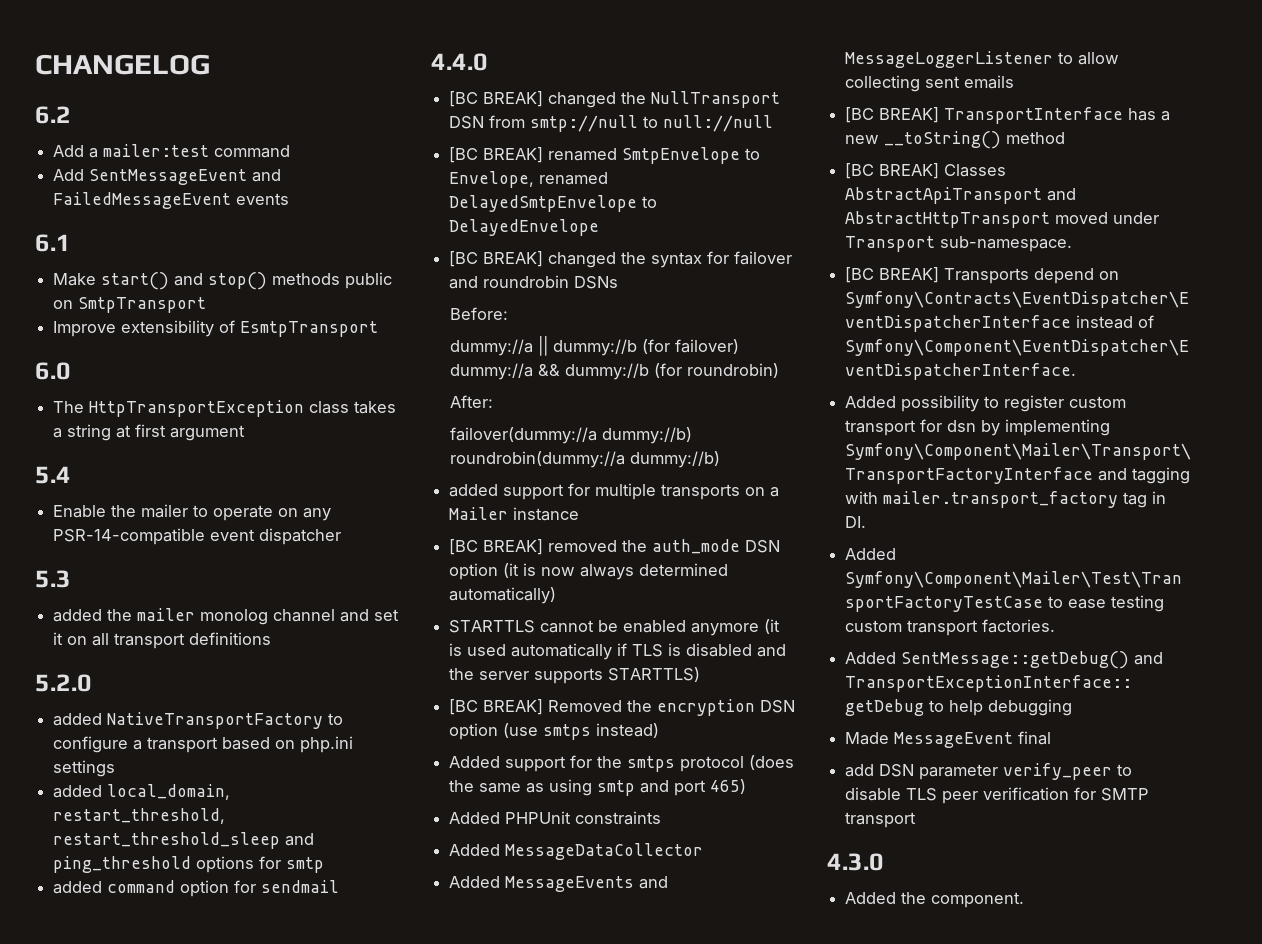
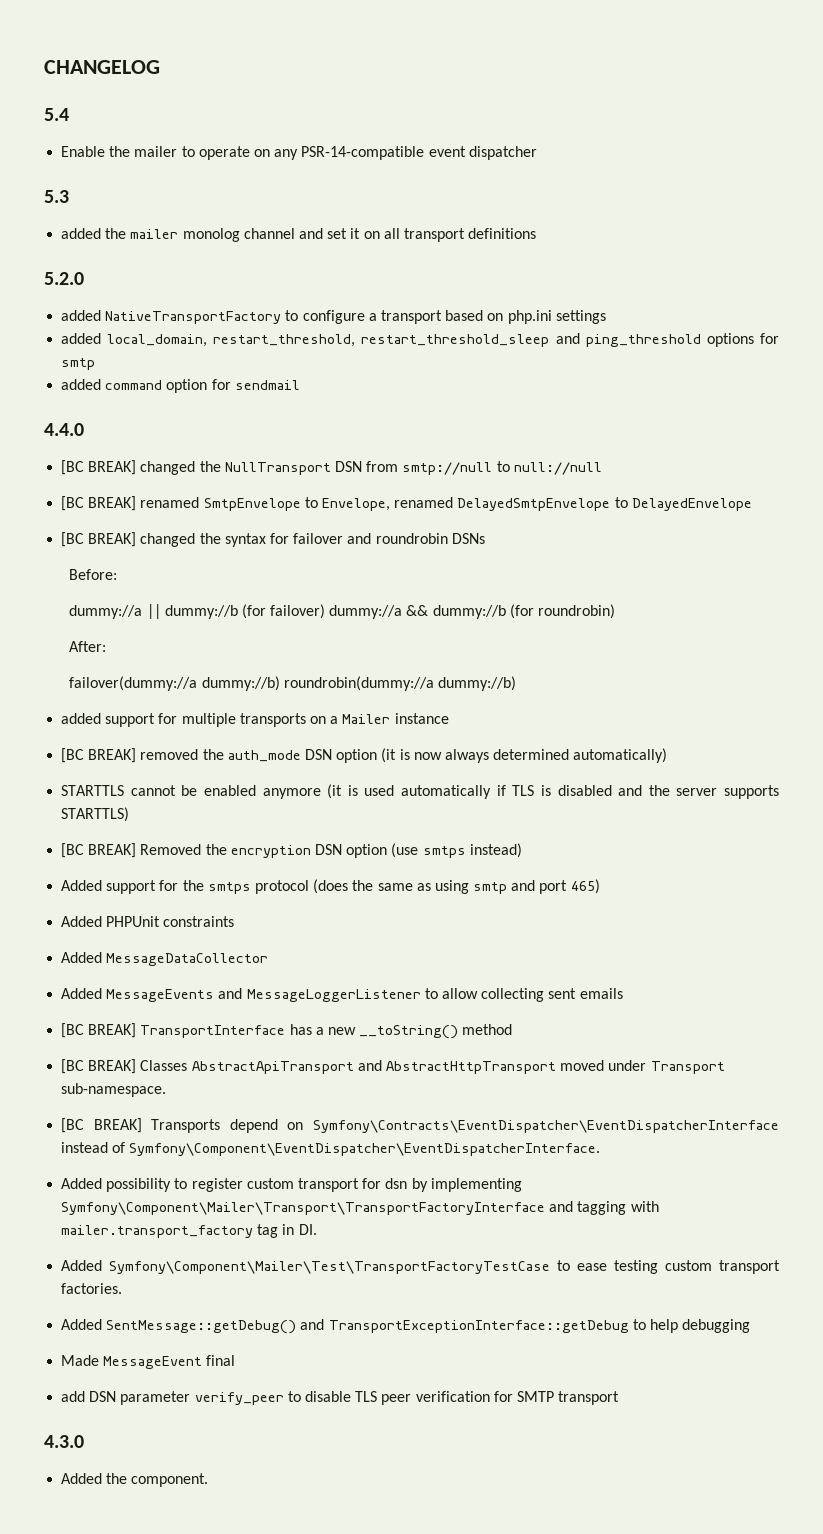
[35,106,71,124] [53,144,291,158] [53,169,282,185] [53,192,290,209] [35,234,71,252] [53,272,393,290] [53,297,207,313] [53,320,379,337] [35,362,71,380] [53,400,397,417] [53,424,246,441] // 6.2 // Add a mailer:test command // Add SentMessageEvent and FailedMessageEvent events // 6.1 // Make start() and stop() methods public on SmtpTransport // Improve extensibility of EsmtpTransport // 6.0 // The HttpTransportException class takes a string at first argument -> (160, 67) none

